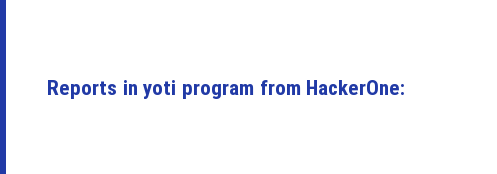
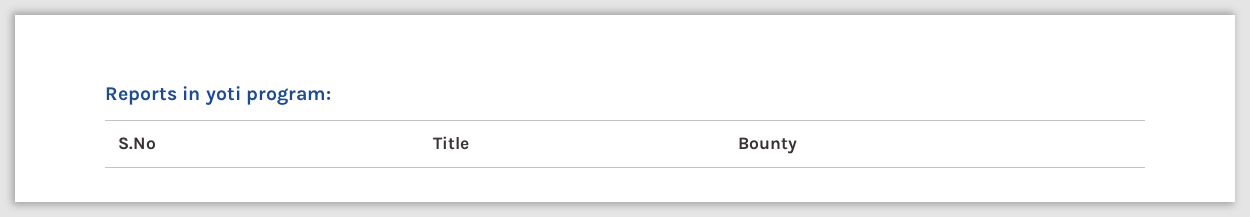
[182,80,406,99] program from HackerOne: -> [245,88,331,105] [117,137,156,150] [432,136,469,150] [737,137,797,154] program: // S.No | Title | Bounty

